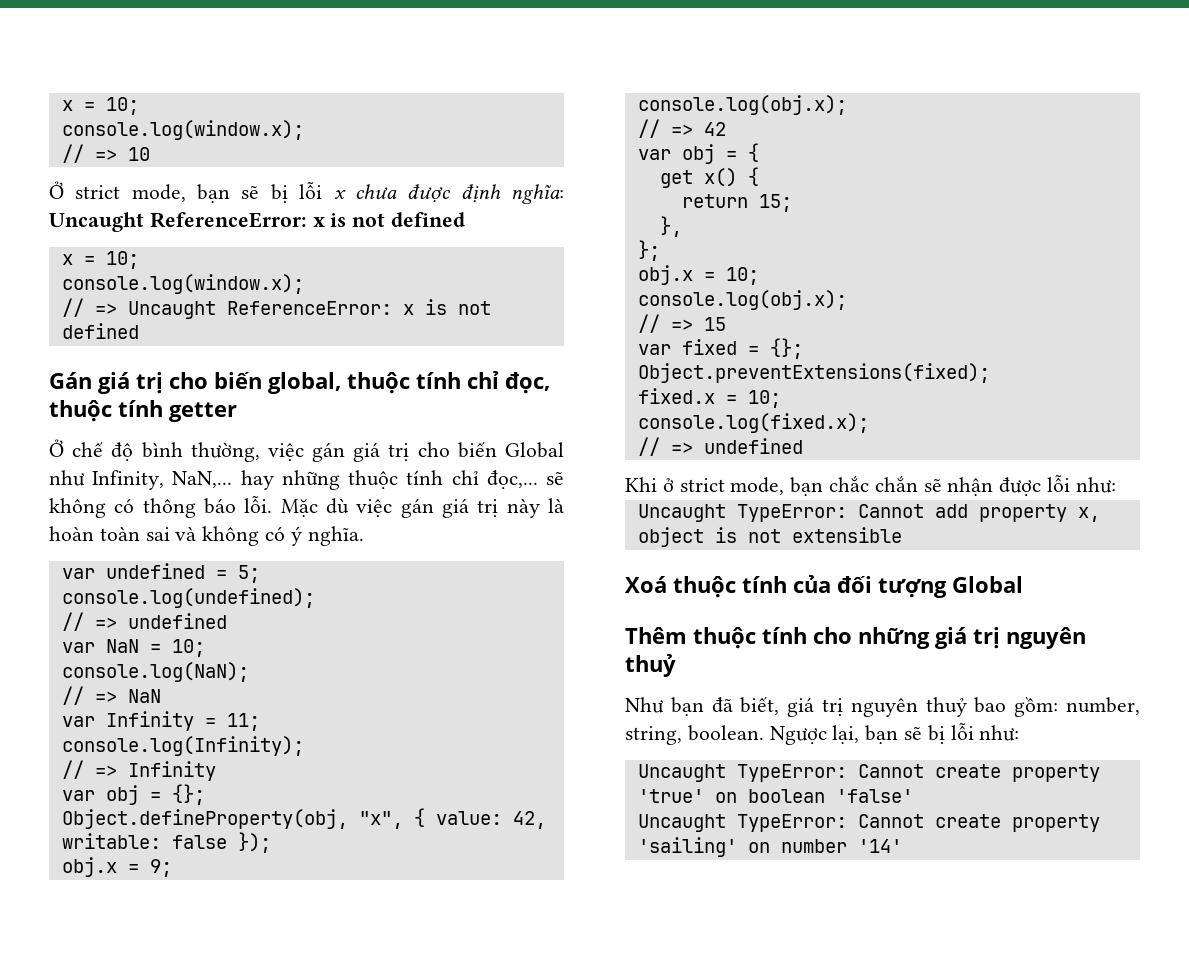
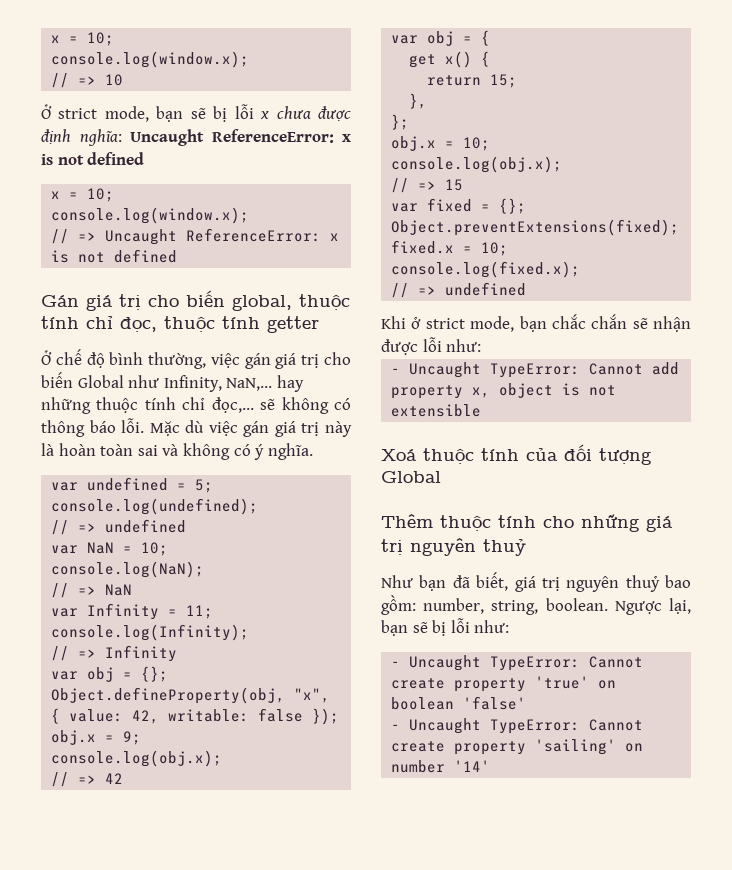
(1116, 485) none -> [391,368,401,374] -
(1020, 733) none -> [391,661,401,667] -
(913, 796) none -> [391,724,401,730] -

